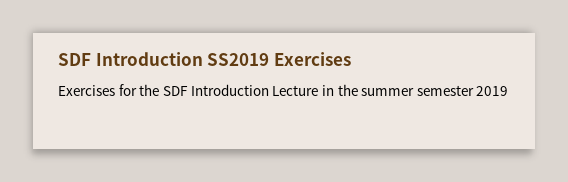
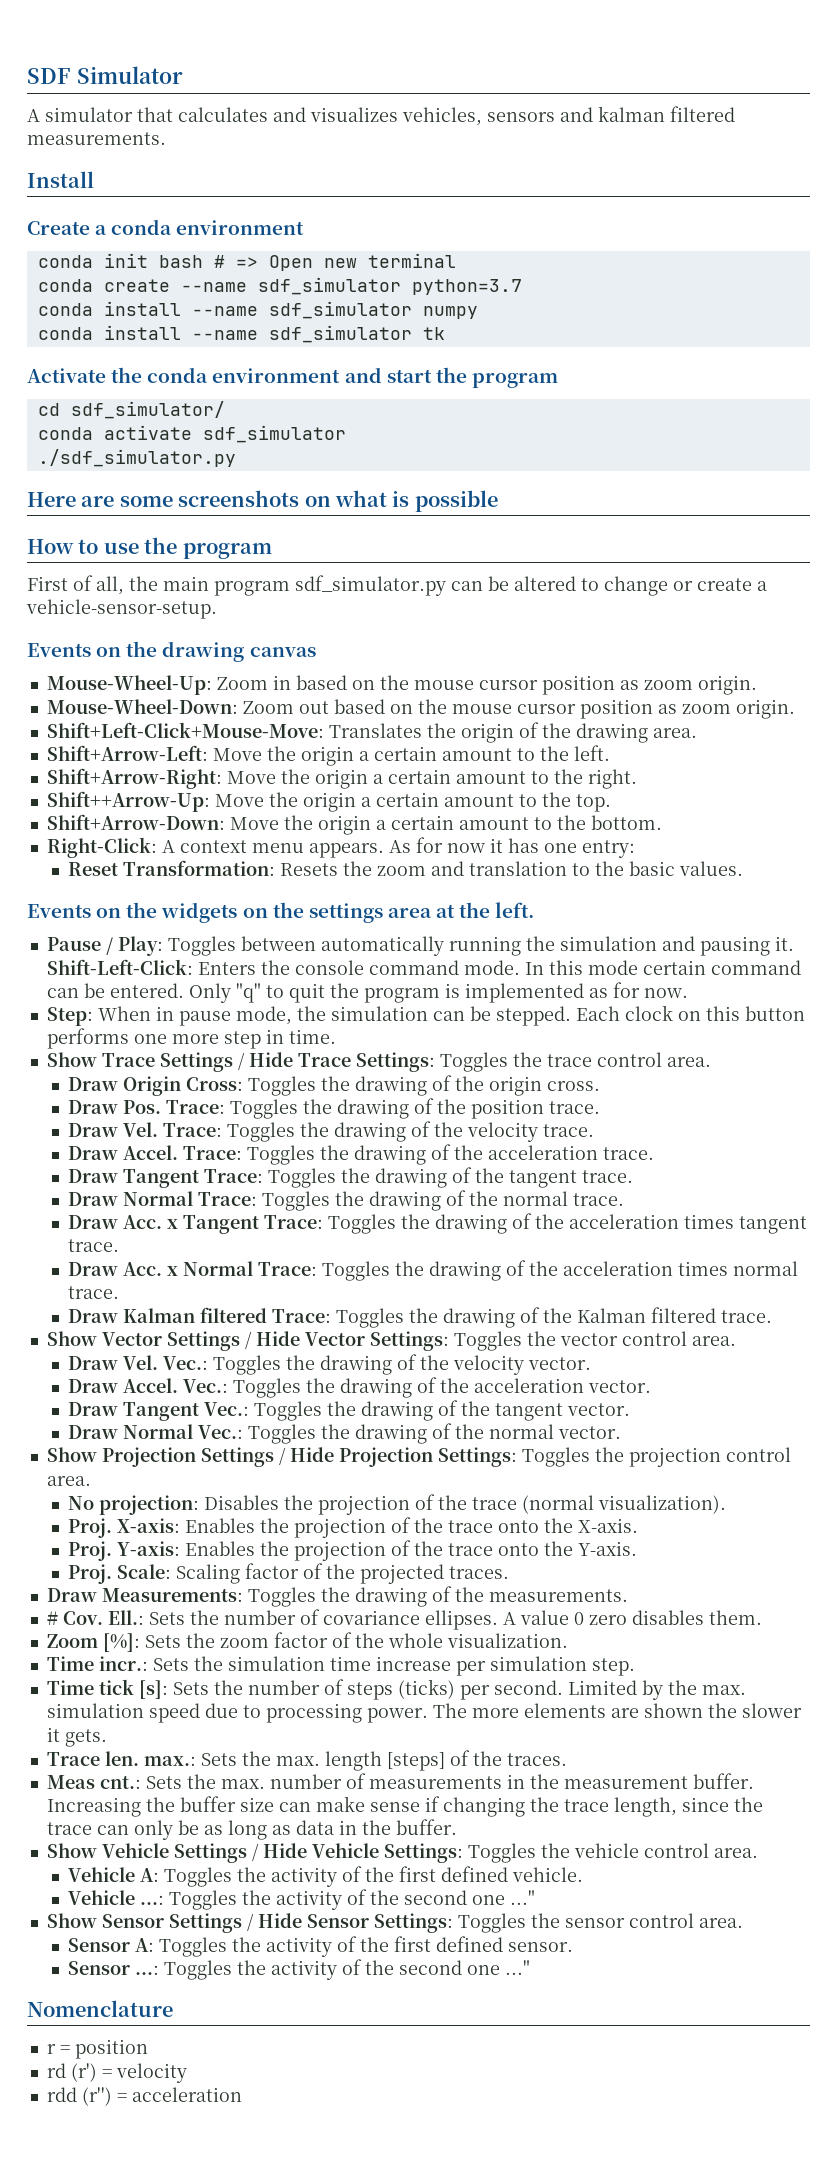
[58,52,351,66] [58,84,509,96] SDF Introduction SS2019 Exercises // Exercises for the SDF Introduction Lecture in the summer semester 2019 -> [27,66,183,84] [27,106,735,126] [27,132,166,145] [27,171,94,188] [27,219,305,235] [37,253,456,271] [37,277,522,295] [37,301,478,319] [37,325,445,343] [27,367,558,388] [37,401,225,419] [37,425,346,443] [37,449,236,467] [27,490,498,512] [27,537,272,559] [27,575,767,596] [26,599,217,619] [27,641,316,662] [46,675,757,695] [46,699,795,719] [46,722,697,743] [46,745,610,766] [46,768,637,789] [46,791,611,812] [46,814,662,835] [46,837,635,858] [68,860,744,876] [27,902,535,923] [46,936,794,956] [46,959,801,975] [46,982,688,1003] [46,1005,805,1026] [46,1028,336,1049] [46,1052,711,1072] [68,1075,601,1096] [68,1098,601,1119] [68,1121,595,1142] [68,1144,655,1165] [68,1167,634,1188] [68,1190,625,1211] [68,1213,808,1234] [68,1239,120,1252] [68,1260,799,1281] [68,1286,120,1299] [68,1307,773,1328] [46,1331,736,1351] [68,1354,592,1375] [68,1377,652,1398] [68,1400,631,1421] [68,1423,622,1444] [46,1447,791,1467] [46,1476,91,1486] [68,1494,727,1515] [68,1517,639,1538] [68,1540,638,1561] [68,1563,510,1584] [46,1586,628,1607] [46,1609,762,1630] [46,1632,568,1652] [46,1656,635,1676] [46,1679,746,1700] [46,1703,802,1723] [46,1727,107,1747] [46,1750,567,1771] [46,1773,754,1789] [46,1796,763,1817] [46,1819,457,1840] [46,1843,758,1863] [68,1866,584,1887] [68,1889,536,1910] [46,1913,743,1933] [68,1936,574,1957] [68,1959,531,1980] [27,2000,173,2017] [46,2039,148,2059] [46,2063,187,2083] [46,2087,242,2106] SDF Simulator // A simulator that calculates and visualizes vehicles, sensors and kalman filtered measurements. // Install // Create a conda environment // conda init bash # => Open new terminal // conda create --name sdf_simulator python=3.7 // conda install --name sdf_simulator numpy // conda install --name sdf_simulator tk // Activate the conda environment and start the program // cd sdf_simulator/ // conda activate sdf_simulator // ./sdf_simulator.py // Here are some screenshots on what is possible // How to use the program // First of all, the main program sdf_simulator.py can be altered to change or create a vehicle-sensor-setup. // Events on the drawing canvas // Mouse-Wheel-Up: Zoom in based on the mouse cursor position as zoom origin. // Mouse-Wheel-Down: Zoom out based on the mouse cursor position as zoom origin. // Shift+Left-Click+Mouse-Move: Translates the origin of the drawing area. // Shift+Arrow-Left: Move the origin a certain amount to the left. // Shift+Arrow-Right: Move the origin a certain amount to the right. // Shift++Arrow-Up: Move the origin a certain amount to the top. // Shift+Arrow-Down: Move the origin a certain amount to the bottom. // Right-Click: A context menu appears. As for now it has one entry: // Reset Transformation: Resets the zoom and translation to the basic values. // Events on the widgets on the settings area at the left. // Pause / Play: Toggles between automatically running the simulation and pausing it. Shift-Left-Click: Enters the console command mode. In this mode certain command can be entered. Only "q" to quit the program is implemented as for now. // Step: When in pause mode, the simulation can be stepped. Each clock on this button performs one more step in time. // Show Trace Settings / Hide Trace Settings: Toggles the trace control area. // Draw Origin Cross: Toggles the drawing of the origin cross. // Draw Pos. Trace: Toggles the drawing of the position trace. // Draw Vel. Trace: Toggles the drawing of the velocity trace. // Draw Accel. Trace: Toggles the drawing of the acceleration trace. // Draw Tangent Trace: Toggles the drawing of the tangent trace. // Draw Normal Trace: Toggles the drawing of the normal trace. // Draw Acc. x Tangent Trace: Toggles the drawing of the acceleration times tangent trace. // Draw Acc. x Normal Trace: Toggles the drawing of the acceleration times normal trace. // Draw Kalman filtered Trace: Toggles the drawing of the Kalman filtered trace. // Show Vector Settings / Hide Vector Settings: Toggles the vector control area. // Draw Vel. Vec.: Toggles the drawing of the velocity vector. // Draw Accel. Vec.: Toggles the drawing of the acceleration vector. // Draw Tangent Vec.: Toggles the drawing of the tangent vector. // Draw Normal Vec.: Toggles the drawing of the normal vector. // Show Projection Settings / Hide Projection Settings: Toggles the projection control area. // No projection: Disables the projection of the trace (normal visualization). // Proj. X-axis: Enables the projection of the trace onto the X-axis. // Proj. Y-axis: Enables the projection of the trace onto the Y-axis. // Proj. Scale: Scaling factor of the projected traces. // Draw Measurements: Toggles the drawing of the measurements. // # Cov. Ell.: Sets the number of covariance ellipses. A value 0 zero disables them. // Zoom [%]: Sets the zoom factor of the whole visualization. // Time incr.: Sets the simulation time increase per simulation step. // Time tick [s]: Sets the number of steps (ticks) per second. Limited by the max. simulation speed due to processing power. The more elements are shown the slower it gets. // Trace len. max.: Sets the max. length [steps] of the traces. // Meas cnt.: Sets the max. number of measurements in the measurement buffer. Increasing the buffer size can make sense if changing the trace length, since the trace can only be as long as data in the buffer. // Show Vehicle Settings / Hide Vehicle Settings: Toggles the vehicle control area. // Vehicle A: Toggles the activity of the first defined vehicle. // Vehicle ...: Toggles the activity of the second one ..." // Show Sensor Settings / Hide Sensor Settings: Toggles the sensor control area. // Sensor A: Toggles the activity of the first defined sensor. // Sensor ...: Toggles the activity of the second one ..." // Nomenclature // r = position // rd (r') = velocity // rdd (r'') = acceleration

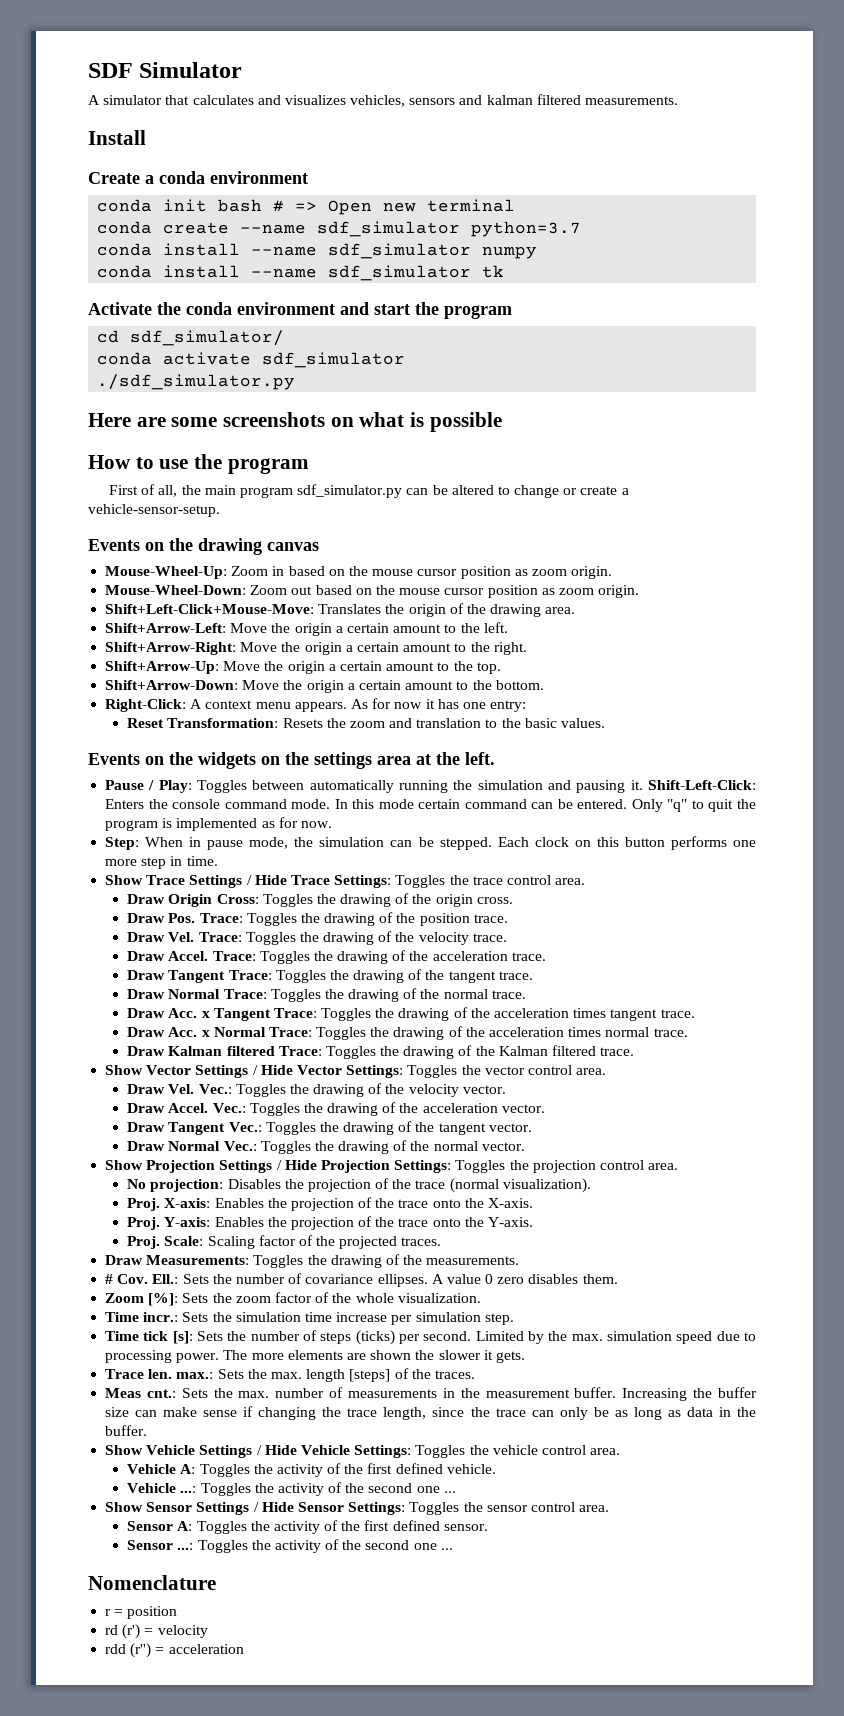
[46,791,210,812] Shift++Arrow-Up: -> [105,661,220,674] Shift+Arrow-Up:
[510,1890,536,1905] ..." -> [443,1491,456,1493] ...
[505,1960,531,1975] ..." -> [440,1548,453,1550] ...

